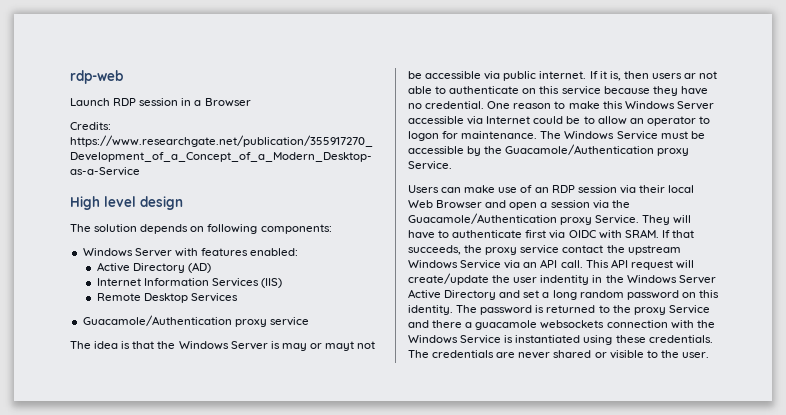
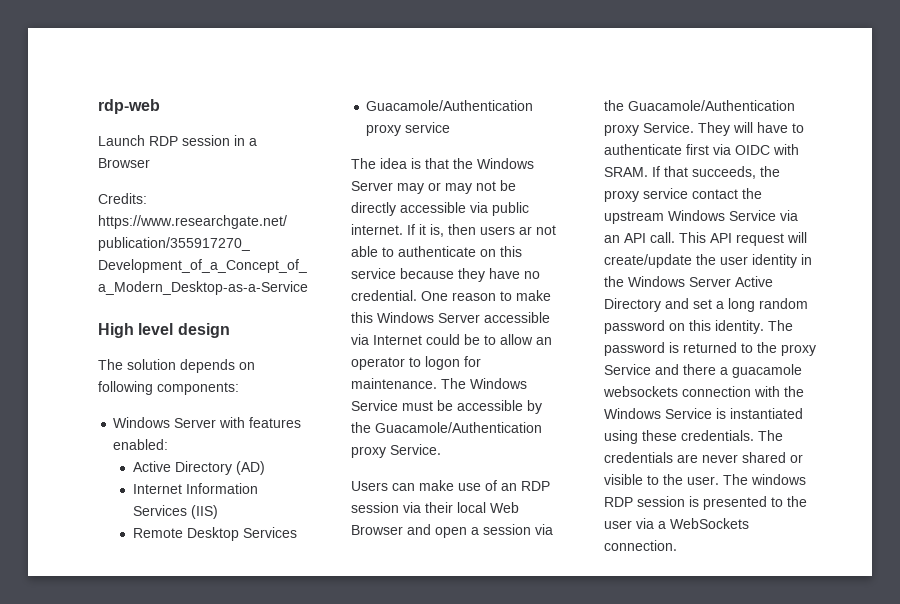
[270,341,280,349] is -> (393, 186) none
[325,341,355,351] mayt -> [445,183,472,194] may
(422, 75) none -> [351,202,396,216] directly
[540,275,590,285] indentity -> [752,254,797,268] identity
(709, 355) none -> [723,474,806,485] [604,496,807,510] [604,518,749,529] [604,540,677,551] The windows RDP session is presented to the user via a WebSockets connection.

